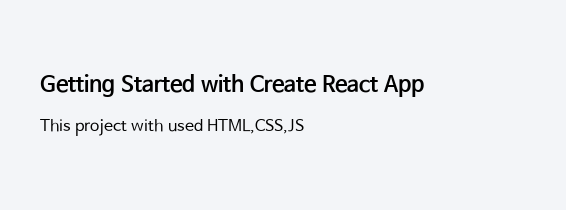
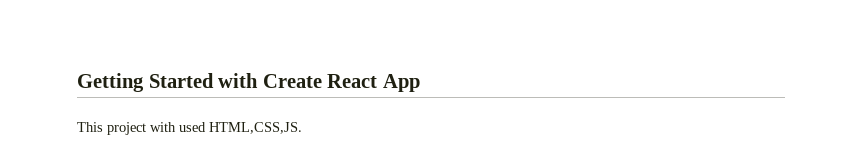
[206,119,304,134] HTML,CSS,JS -> [209,122,302,134] HTML,CSS,JS.

